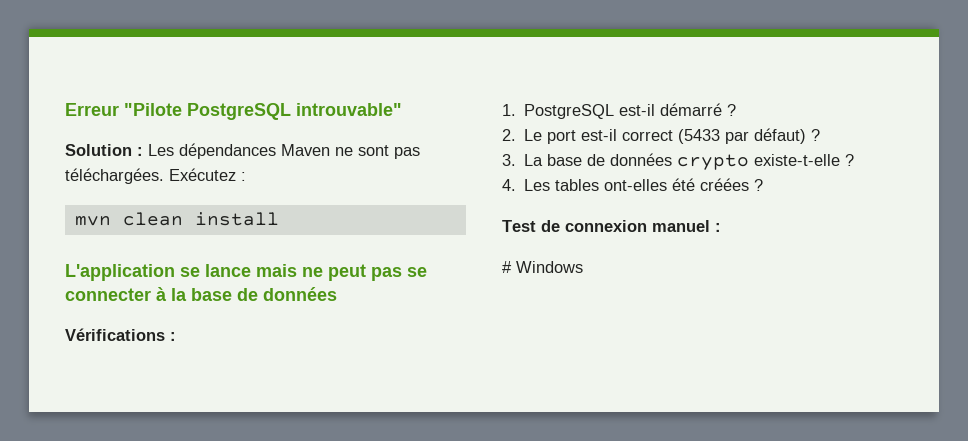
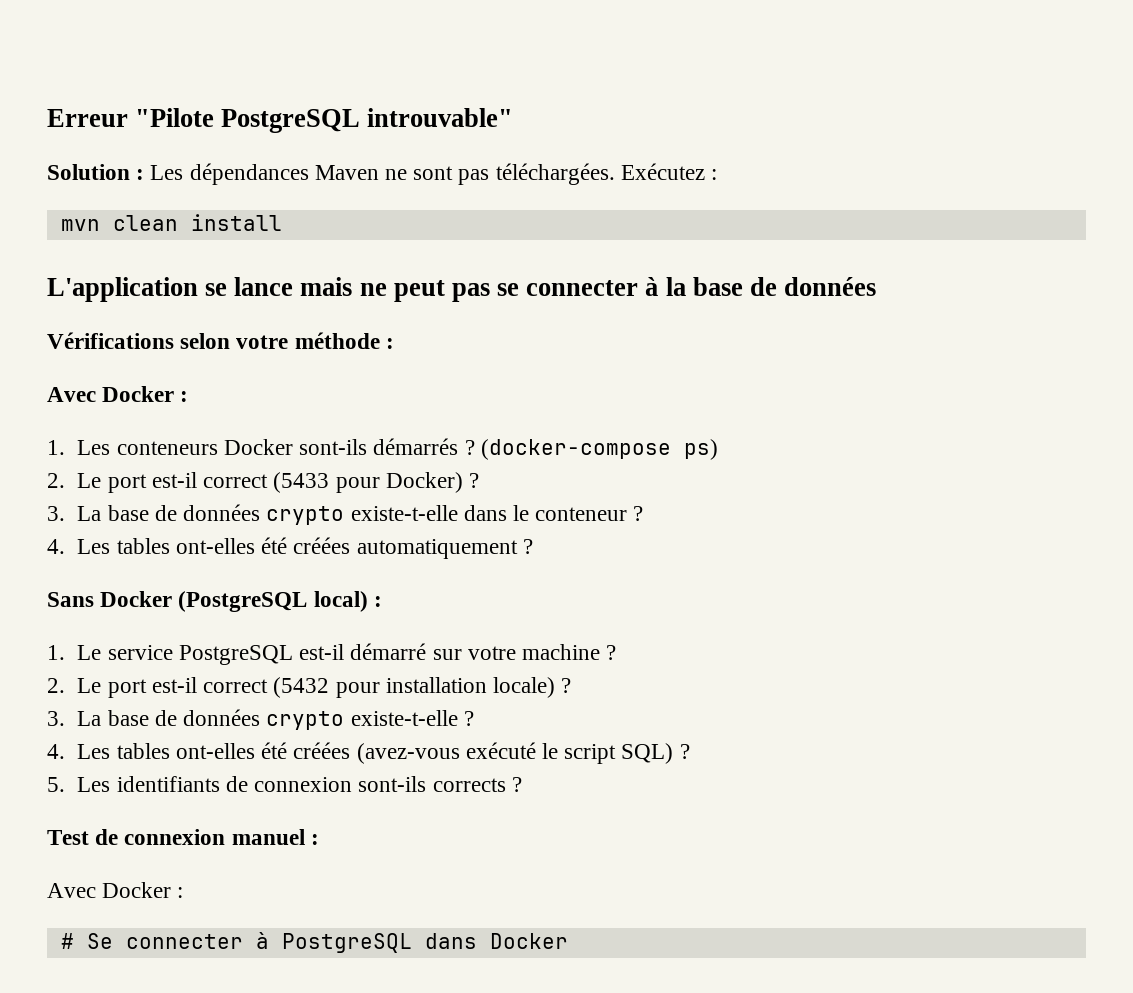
[170,332,176,341] [502,103,723,119] : // 1. PostgreSQL est-il démarré -> [180,332,394,349] [47,386,189,402] [47,438,718,460] [47,472,479,493] [47,504,644,525] [47,537,533,559] [47,591,382,612] [47,643,600,665] selon votre méthode : // Avec Docker : // 1. Les conteneurs Docker sont-ils démarrés ? (docker-compose ps) // 2. Le port est-il correct (5433 pour Docker) ? // 3. La base de données crypto existe-t-elle dans le conteneur ? // 4. Les tables ont-elles été créées automatiquement ? // Sans Docker (PostgreSQL local) : // 1. Le service PostgreSQL est-il démarré sur votre machine
[678,128,807,144] (5433 par défaut) -> [273,677,555,698] (5432 pour installation locale)
(750, 184) none -> [356,742,690,764] [47,776,506,792] (avez-vous exécuté le script SQL) ? // 5. Les identifiants de connexion sont-ils corrects
[502,261,583,273] # Windows -> [47,882,184,898] [60,932,568,953] Avec Docker : // # Se connecter à PostgreSQL dans Docker

